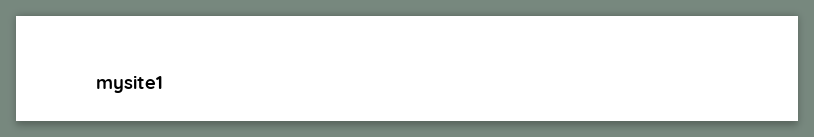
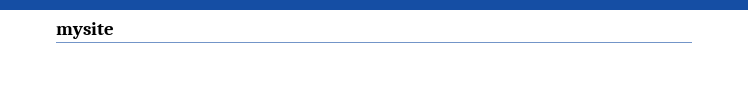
[96,75,163,93] mysite1 -> [56,22,114,39] mysite

